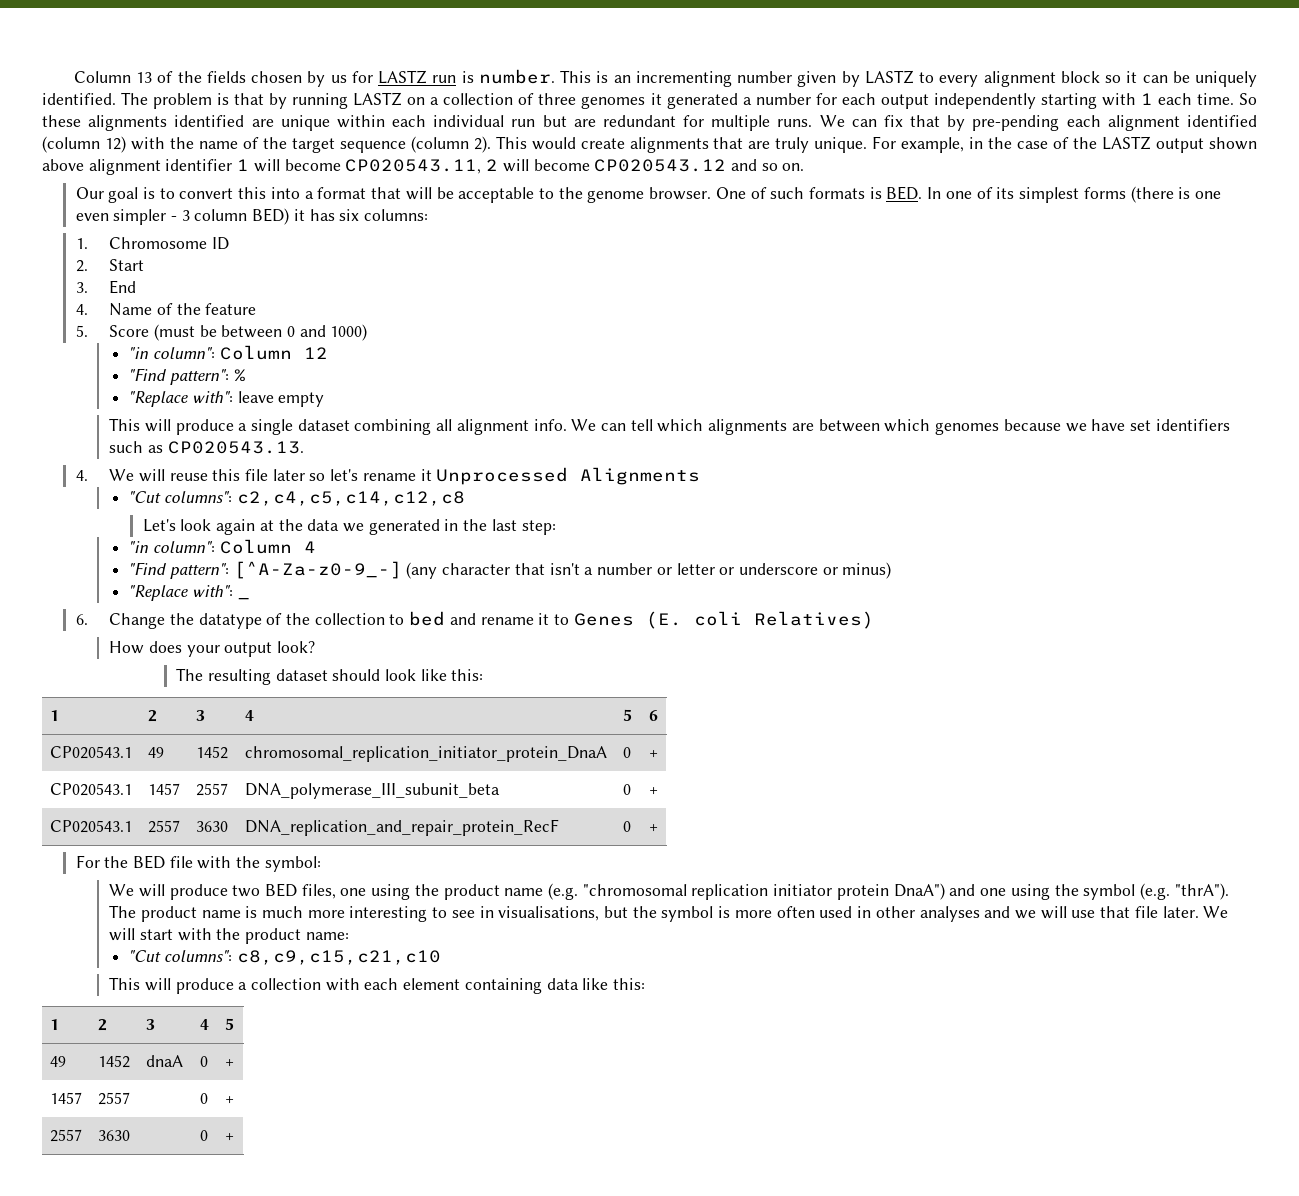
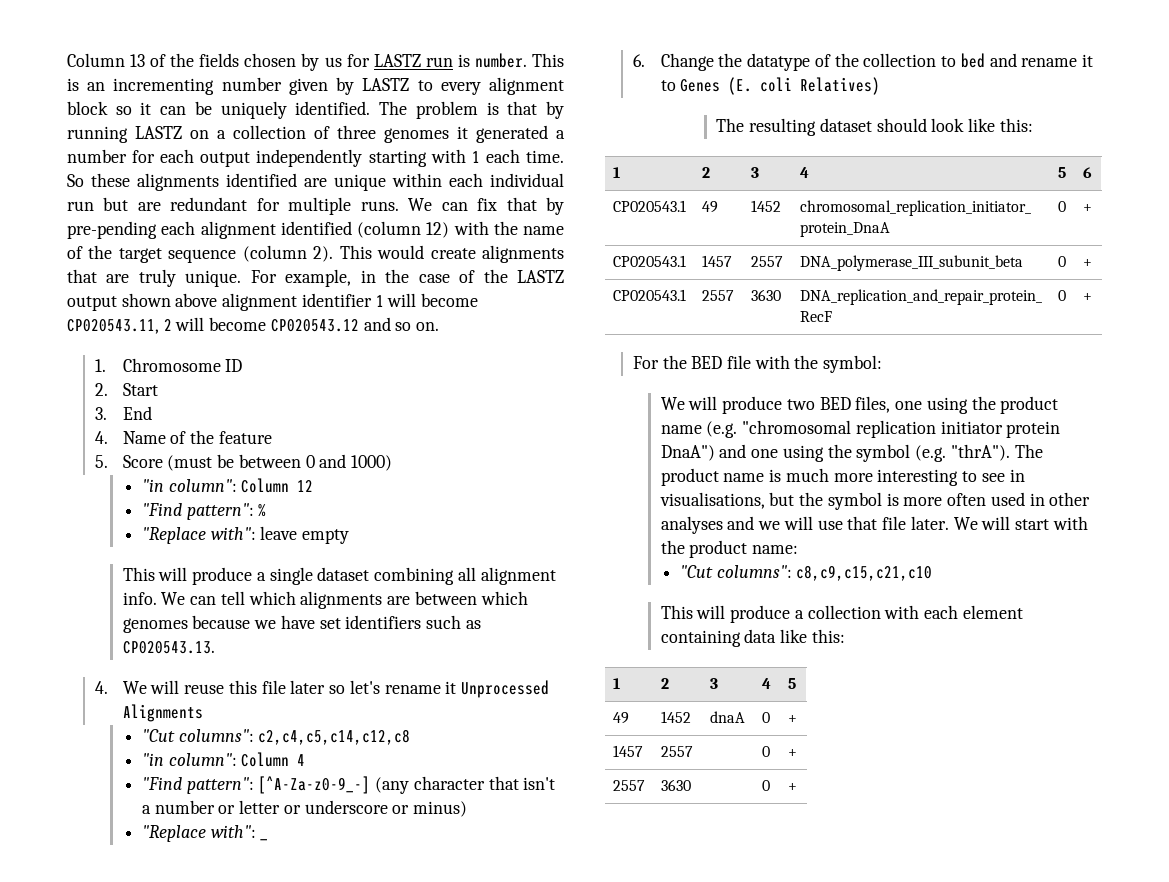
[75,186,1222,203] [75,208,429,225] // Our goal is to convert this into a format that will be acceptable to the genome browser. One of such formats is BED. In one of its simplest forms (there is one even simpler - 3 column BED) it has six columns: -> (440, 326) none
[142,519,556,535] // Let's look again at the data we generated in the last step: -> (411, 737) none
[109,641,315,657] // How does your output look? -> (881, 86) none

